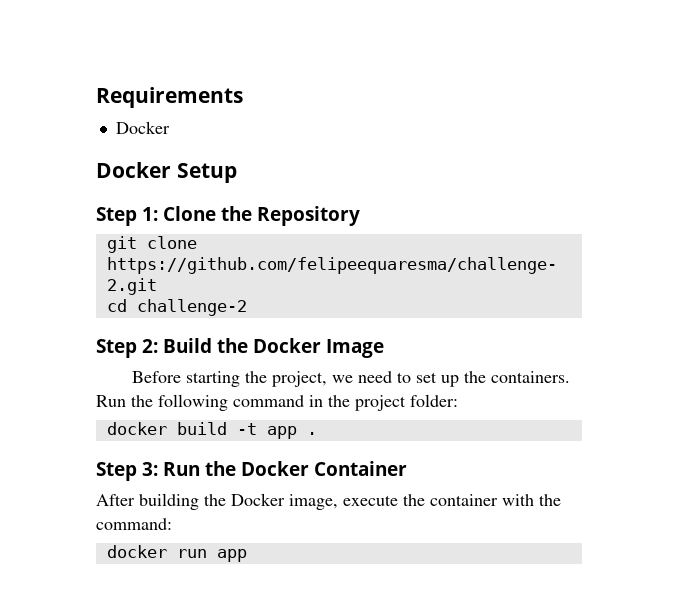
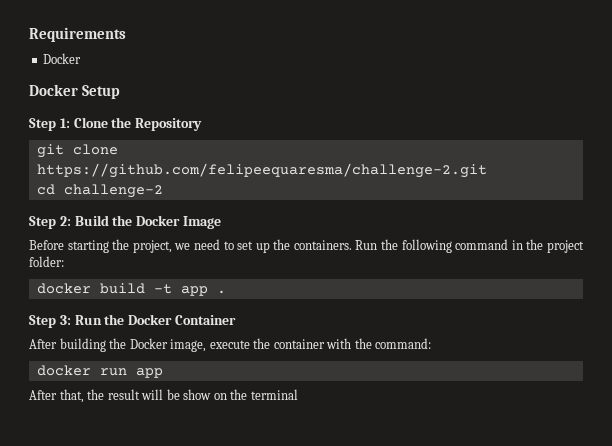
(247, 555) none -> [29,389,298,403] // After that, the result will be show on the terminal

